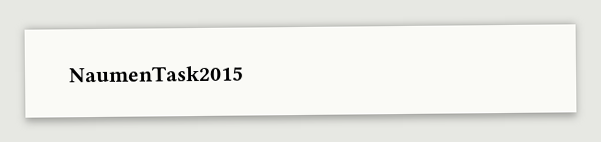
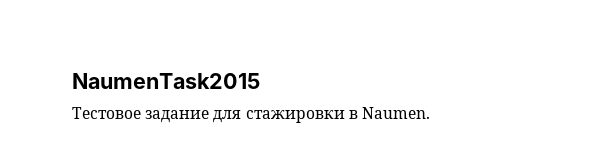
(244, 74) none -> [72,107,430,123] // Тестовое задание для стажировки в Naumen.

